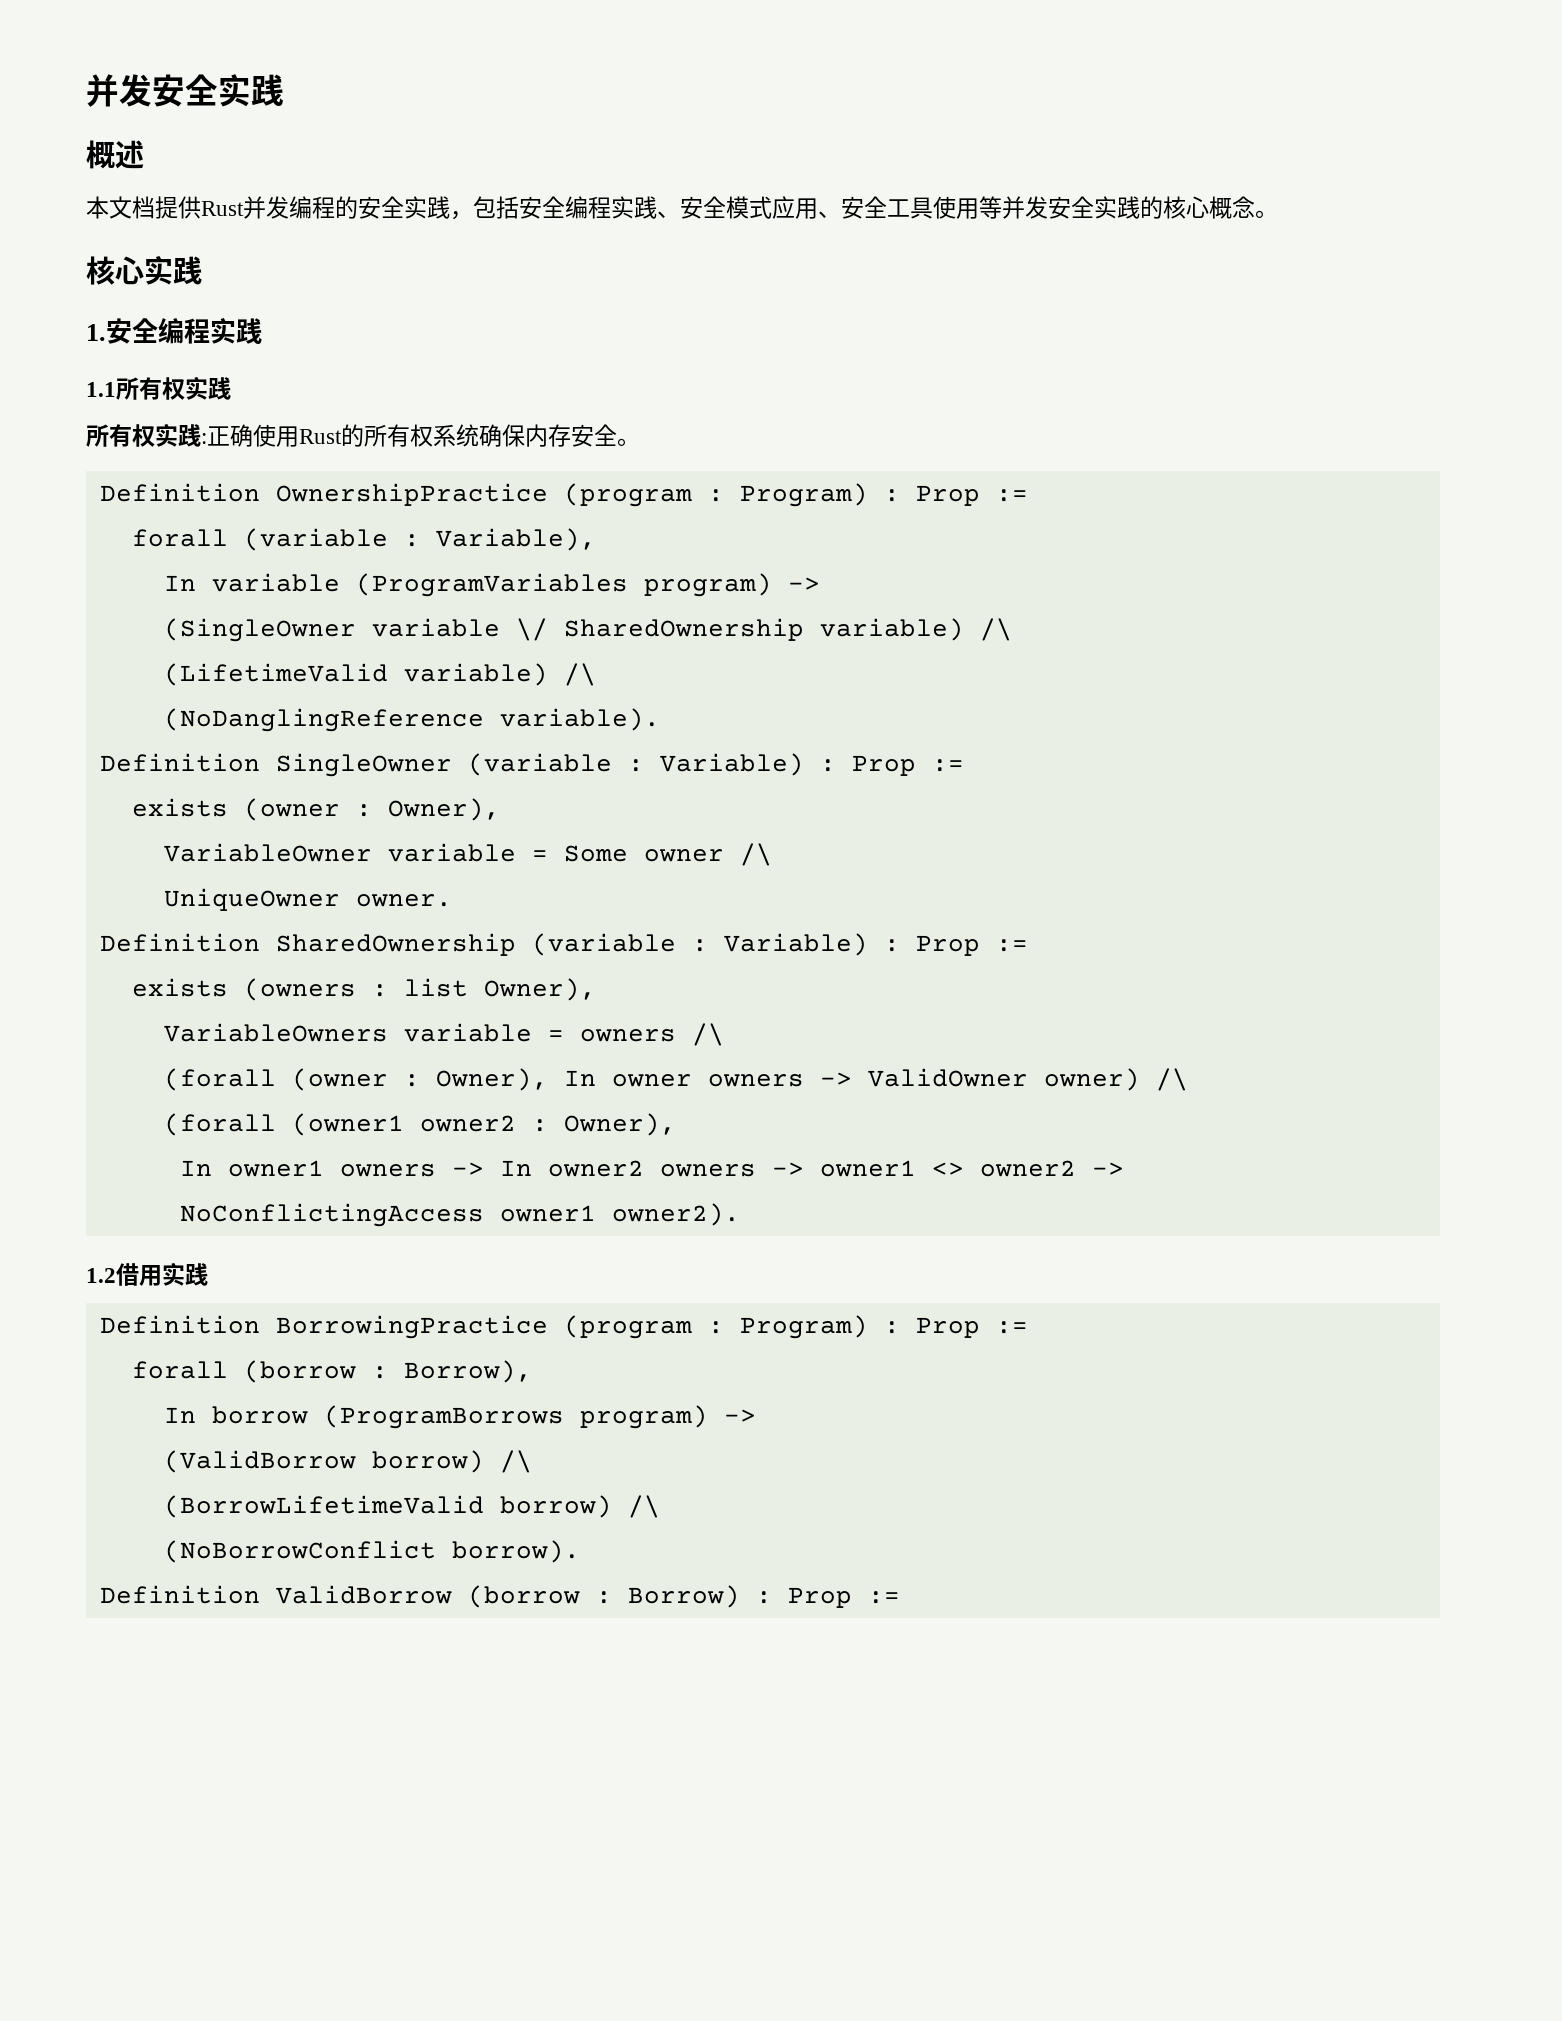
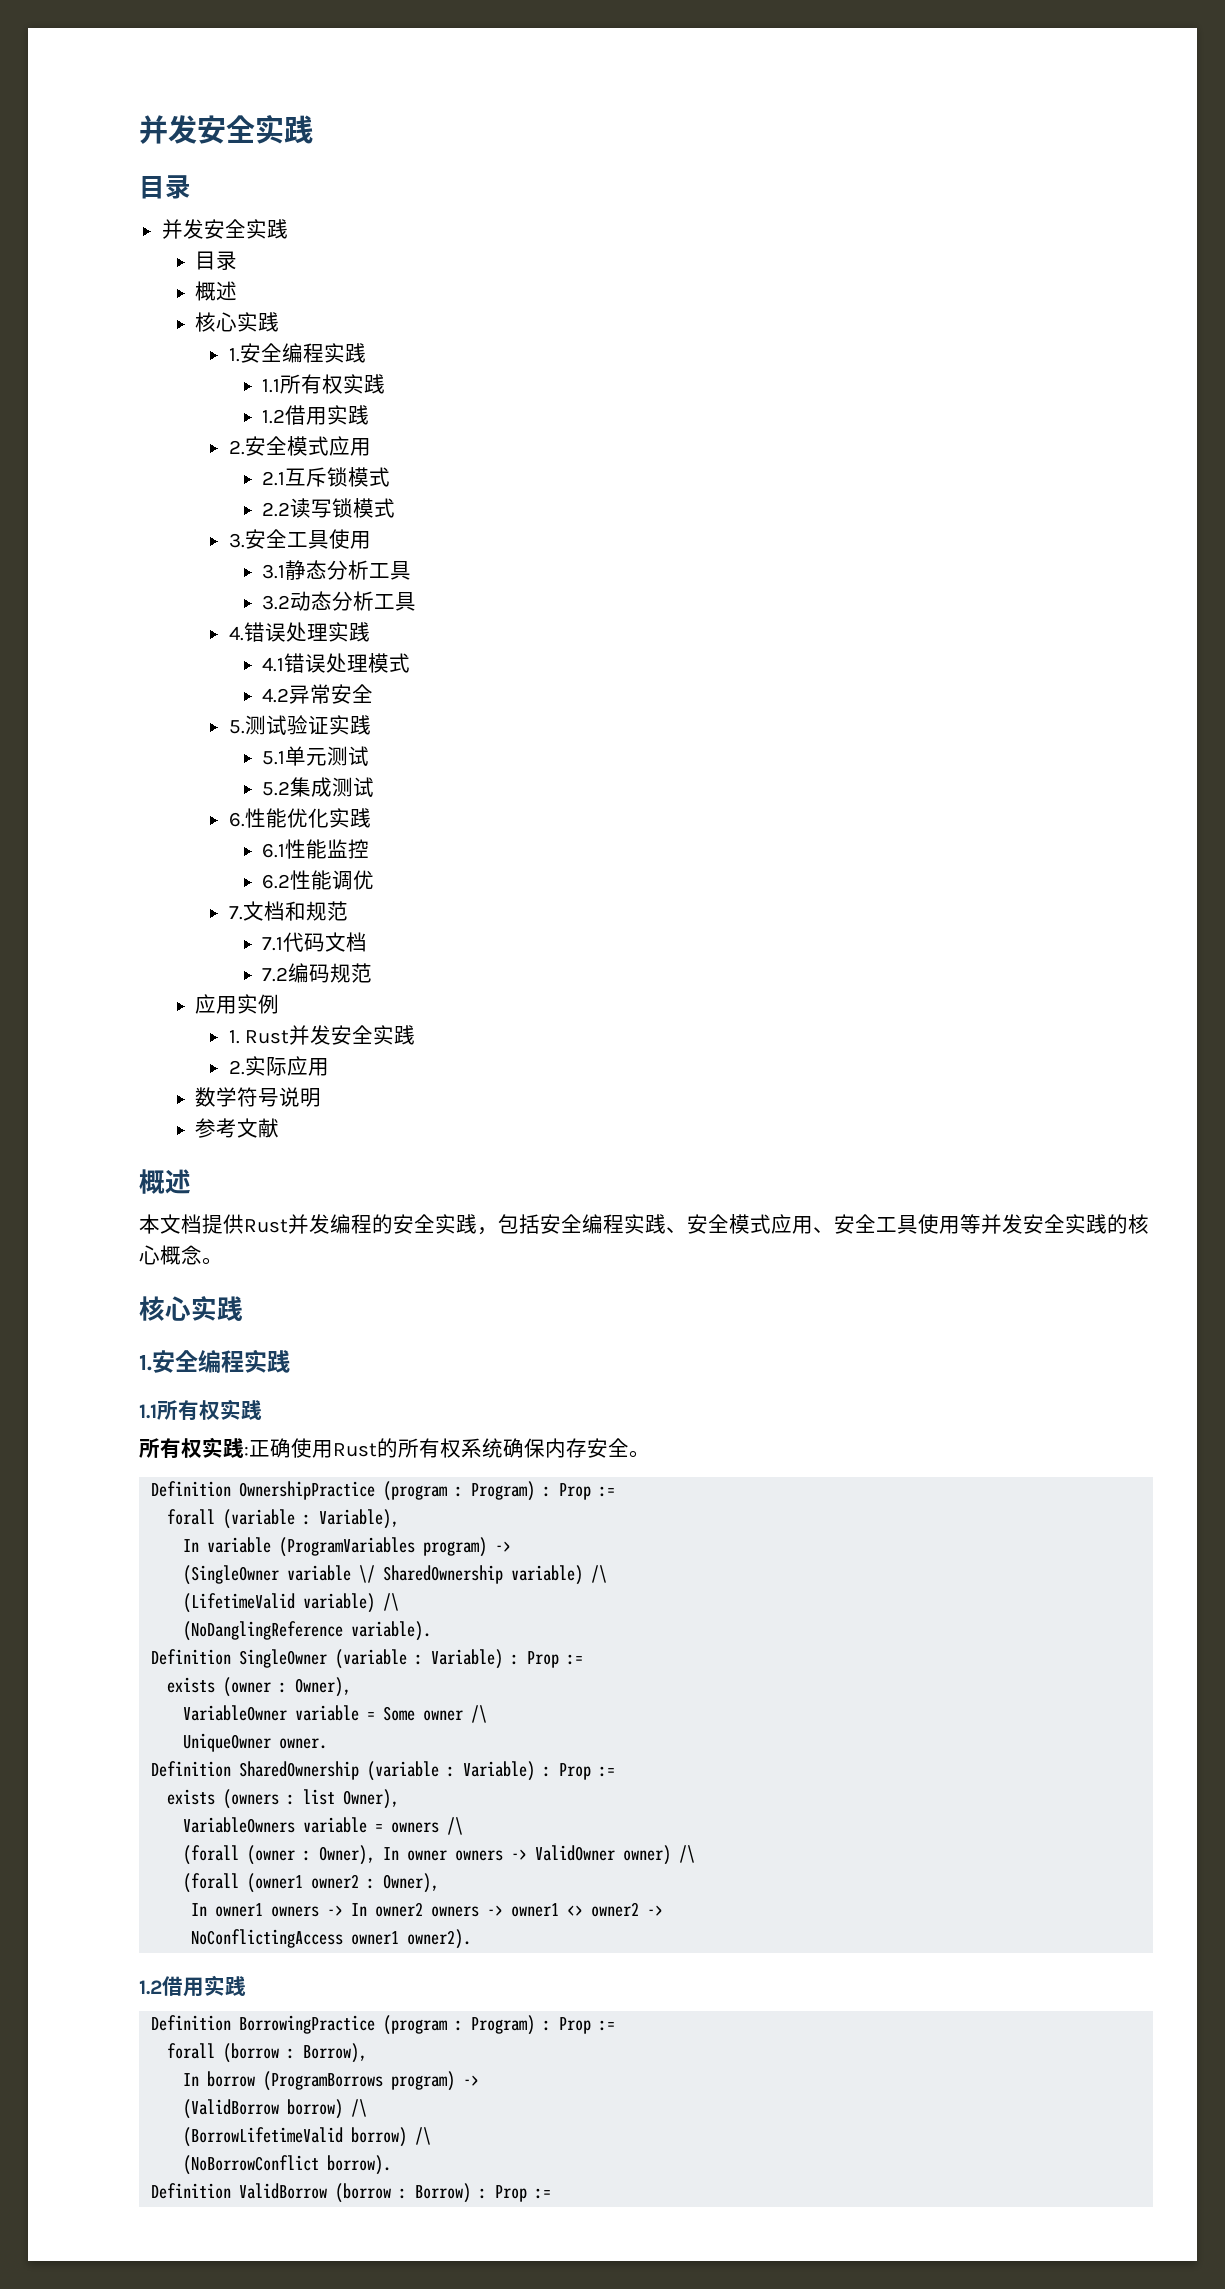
[86,74,284,107] 并发安全实践 -> [139,115,313,144] [139,175,191,199] [161,219,288,239] [195,251,238,270] [195,281,238,301] [195,312,280,332] [228,343,366,363] [262,374,386,394] [262,405,370,425] [228,436,371,456] [262,467,391,487] [262,498,396,518] [228,529,371,549] [262,560,412,580] [262,591,417,611] [228,622,370,642] [262,653,411,673] [262,684,374,704] [228,715,371,735] [262,746,370,766] [262,777,375,797] [228,808,371,828] [262,839,370,859] [262,870,375,890] [228,901,348,921] [262,932,368,952] [262,963,373,983] [195,994,280,1014] [228,1025,416,1045] [228,1056,329,1076] [195,1087,322,1107] [195,1118,280,1138] 并发安全实践 // 目录 // 并发安全实践 // 目录 // 概述 // 核心实践 // 1.安全编程实践 // 1.1所有权实践 // 1.2借用实践 // 2.安全模式应用 // 2.1互斥锁模式 // 2.2读写锁模式 // 3.安全工具使用 // 3.1静态分析工具 // 3.2动态分析工具 // 4.错误处理实践 // 4.1错误处理模式 // 4.2异常安全 // 5.测试验证实践 // 5.1单元测试 // 5.2集成测试 // 6.性能优化实践 // 6.1性能监控 // 6.2性能调优 // 7.文档和规范 // 7.1代码文档 // 7.2编码规范 // 应用实例 // 1. Rust并发安全实践 // 2.实际应用 // 数学符号说明 // 参考文献

